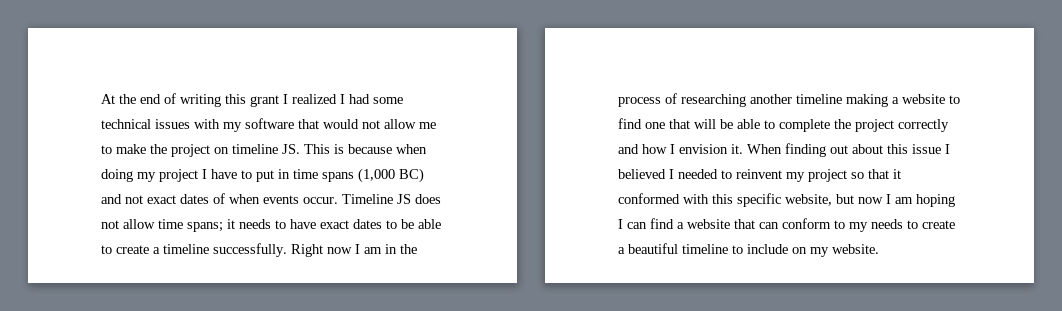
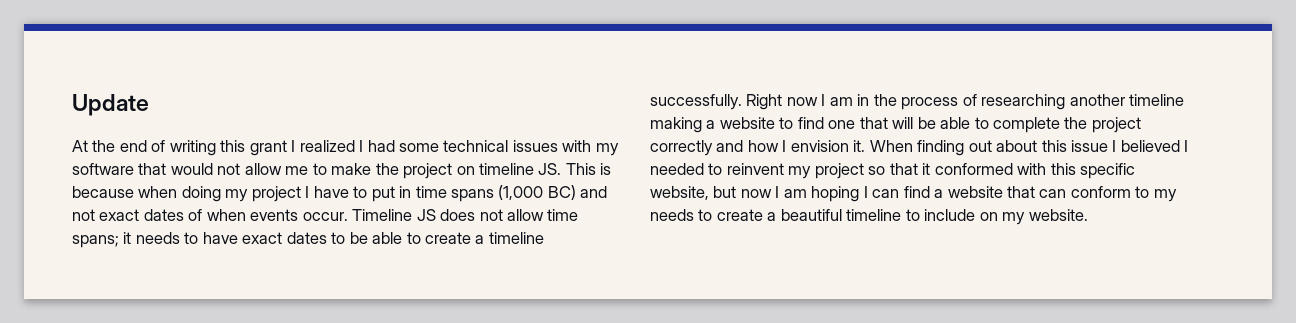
(101, 99) none -> [72,94,149,116] Update //

